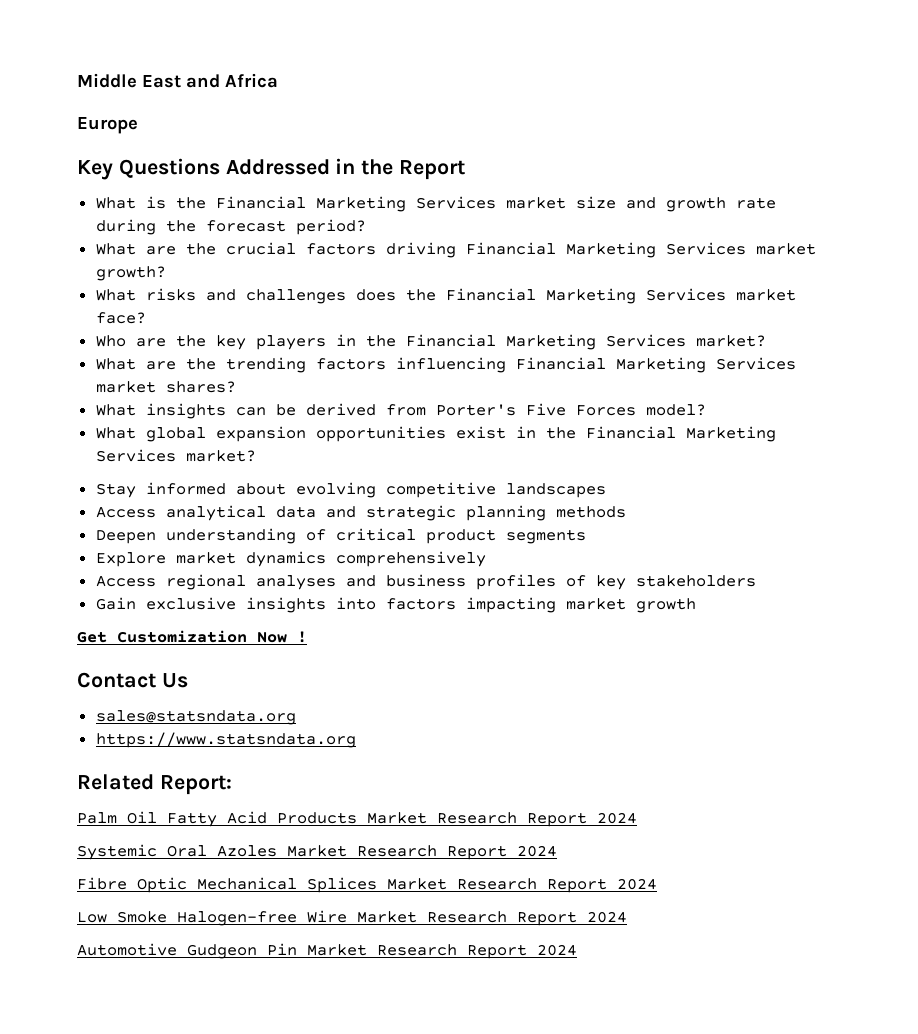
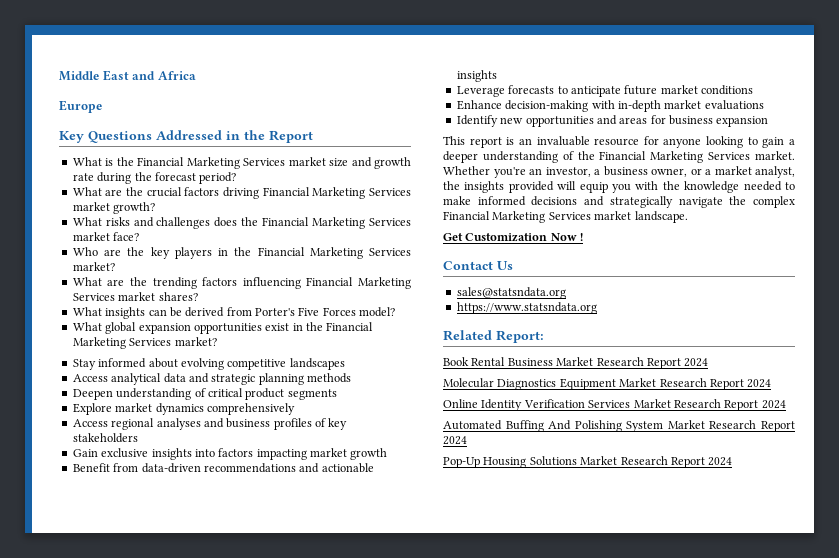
(696, 605) none -> [72,463,374,473] [456,70,497,82] [456,85,753,97] [456,100,764,112] [456,115,769,127] [443,136,795,148] [443,151,795,163] [443,166,795,178] [443,181,795,193] [443,196,795,208] [443,211,688,223] // Benefit from data-driven recommendations and actionable insights // Leverage forecasts to anticipate future market conditions // Enhance decision-making with in-depth market evaluations // Identify new opportunities and areas for business expansion // This report is an invaluable resource for anyone looking to gain a deeper understanding of the Financial Marketing Services market. Whether you're an investor, a business owner, or a market analyst, the insights provided will equip you with the knowledge needed to make informed decisions and strategically navigate the complex Financial Marketing Services market landscape.
[77,811,637,827] [77,844,557,860] [77,877,657,893] [77,910,627,926] [77,943,297,959] Palm Oil Fatty Acid Products Market Research Report 2024 // Systemic Oral Azoles Market Research Report 2024 // Fibre Optic Mechanical Splices Market Research Report 2024 // Low Smoke Halogen-free Wire Market Research Report 2024 // Automotive Gudgeon Pin -> [443,357,709,369] [443,378,772,390] [443,399,786,411] [443,420,795,432] [443,436,467,445] [443,456,577,468] Book Rental Business Market Research Report 2024 // Molecular Diagnostics Equipment Market Research Report 2024 // Online Identity Verification Services Market Research Report 2024 // Automated Buffing And Polishing System Market Research Report 2024 // Pop-Up Housing Solutions

